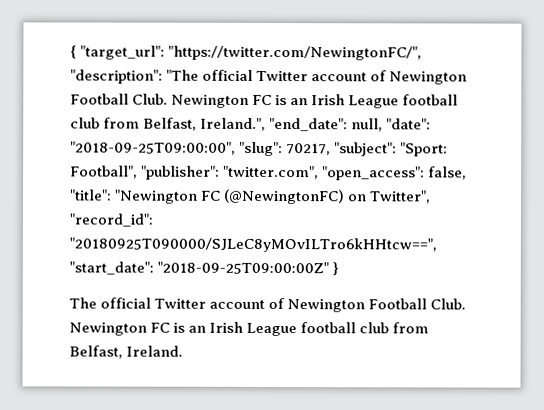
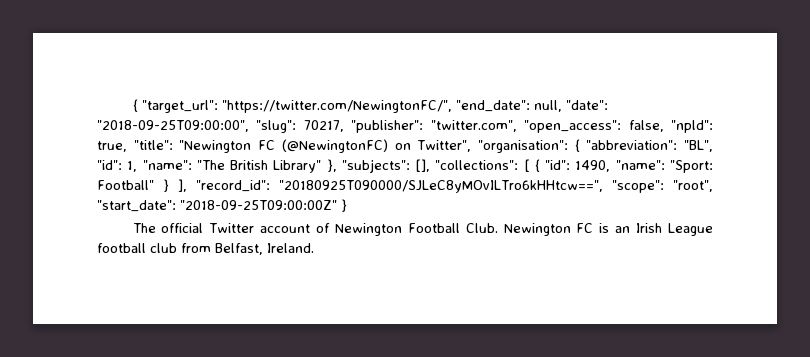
[70,69,468,85] [70,93,459,109] [70,117,267,131] "description": "The official Twitter account of Newington Football Club. Newington FC is an Irish League football club from Belfast, Ireland.", -> (452, 106) none
[334,142,449,157] [70,165,138,179] "subject": "Sport: Football", -> (344, 126) none
(468, 173) none -> [671,120,713,133] [97,141,127,152] "npld": true,
[69,213,153,227] [69,237,437,253] "record_id": "20180925T090000/SJLeC8yMOvILTro6kHHtcw==", -> [477,139,713,153] [97,159,713,173] [97,179,713,193] "organisation": { "abbreviation": "BL", "id": 1, "name": "The British Library" }, "subjects": [], "collections": [ { "id": 1490, "name": "Sport: Football" } ], "record_id": "20180925T090000/SJLeC8yMOvILTro6kHHtcw==", "scope": "root",

